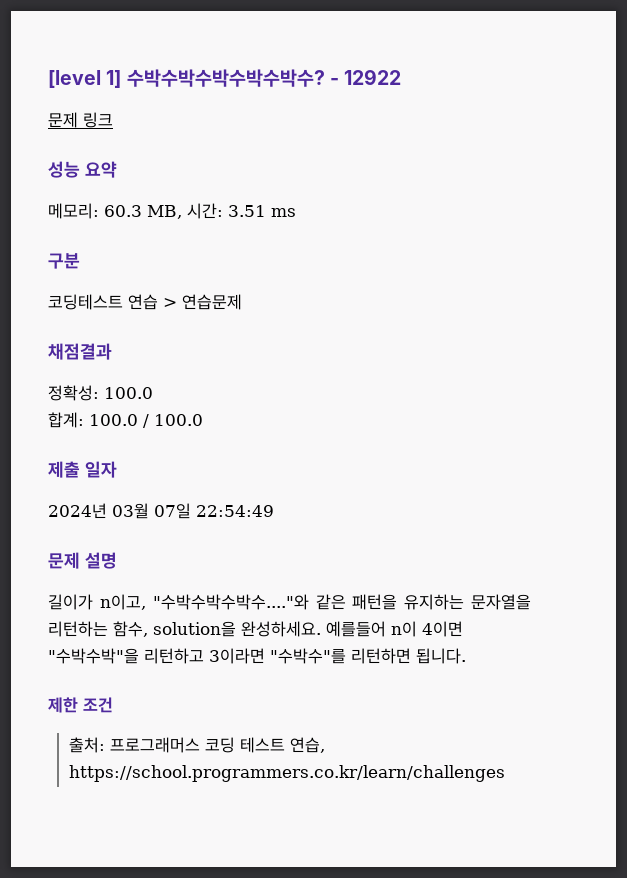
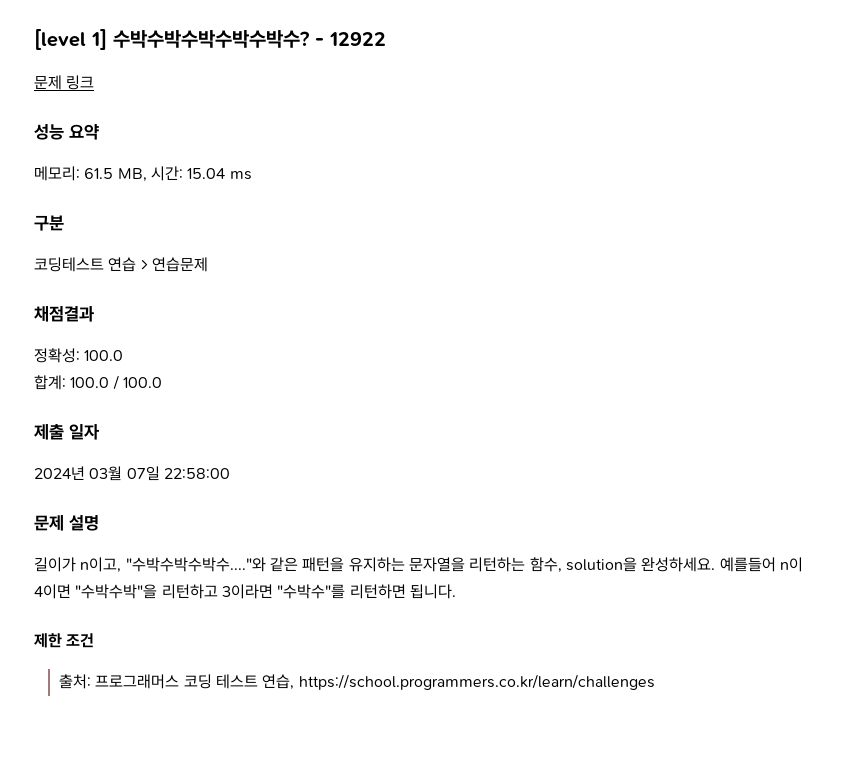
[104,205,142,217] 60.3 -> [84,168,114,179] 61.5
[228,205,266,217] 3.51 -> [187,168,226,179] 15.04
[196,505,274,517] 22:54:49 -> [163,468,230,479] 22:58:00

